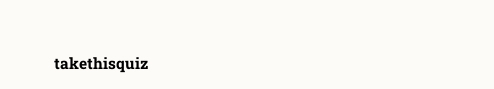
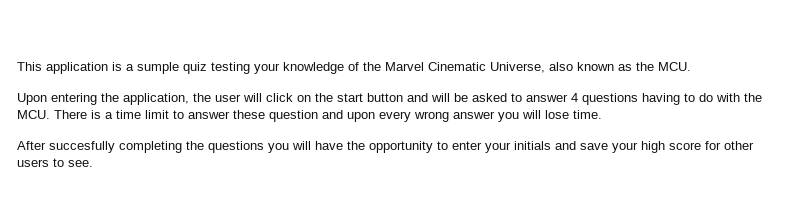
[54,57,148,73] takethisquiz -> [17,62,691,74] [17,93,762,105] [17,110,602,122] [17,141,754,153] [17,158,93,167] This application is a sumple quiz testing your knowledge of the Marvel Cinematic Universe, also known as the MCU. // Upon entering the application, the user will click on the start button and will be asked to answer 4 questions having to do with the MCU. There is a time limit to answer these question and upon every wrong answer you will lose time. // After succesfully completing the questions you will have the opportunity to enter your initials and save your high score for other users to see.

